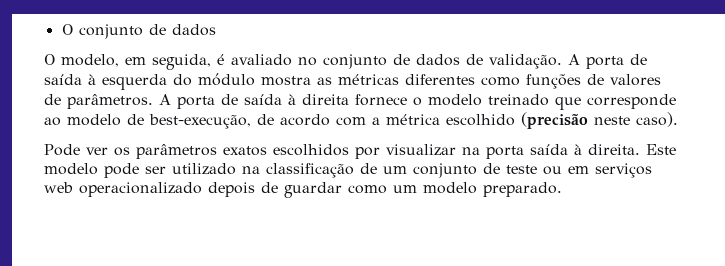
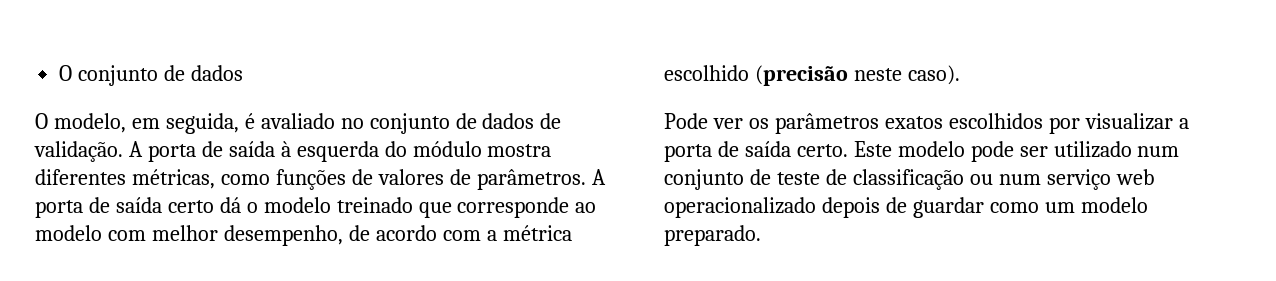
[317,74,475,85] as métricas diferentes -> [35,169,215,189] diferentes métricas,
[288,94,407,106] à direita fornece -> [167,197,241,213] certo dá
[127,114,251,129] de best-execução, -> [107,225,343,246] com melhor desempenho,
[462,144,640,159] na porta saída à direita. -> [1178,118,1189,129] [664,141,848,162] a porta de saída certo.
[242,163,652,178] na classificação de um conjunto de teste ou em serviços -> [1137,146,1180,157] [664,169,1111,190] num conjunto de teste de classificação ou num serviço

